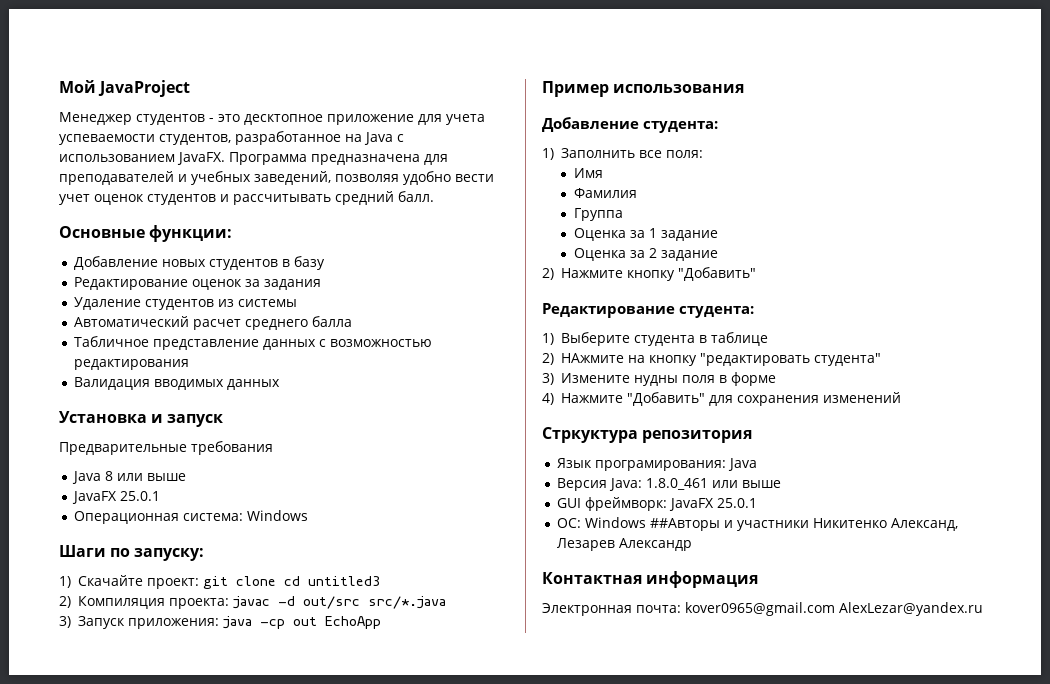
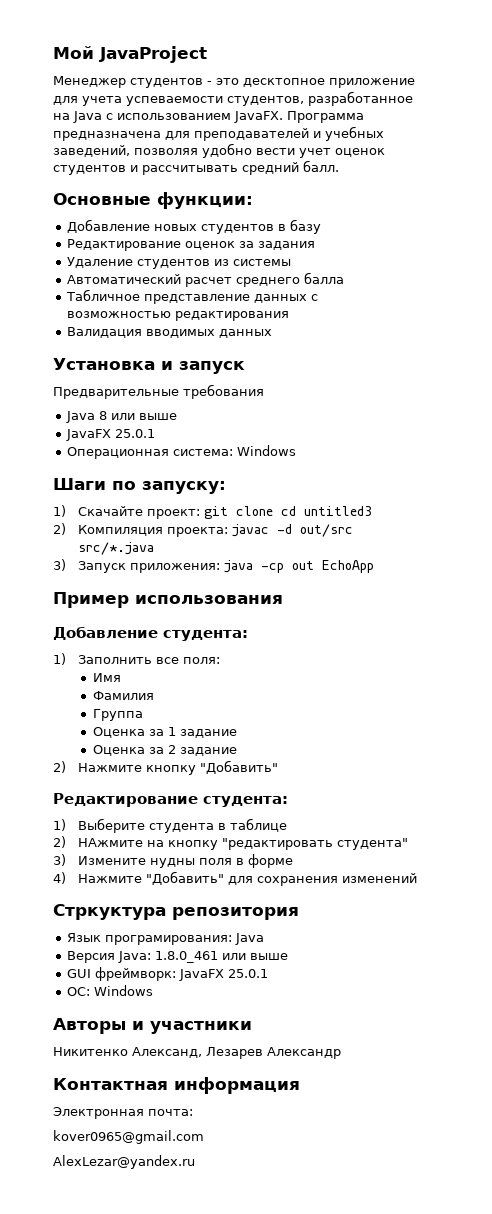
[650,518,721,531] ##Авторы -> [53,1018,126,1034] // Авторы
(810, 525) none -> (252, 1027) //
(681, 609) none -> (193, 1112) //
(835, 609) none -> (204, 1137) //

